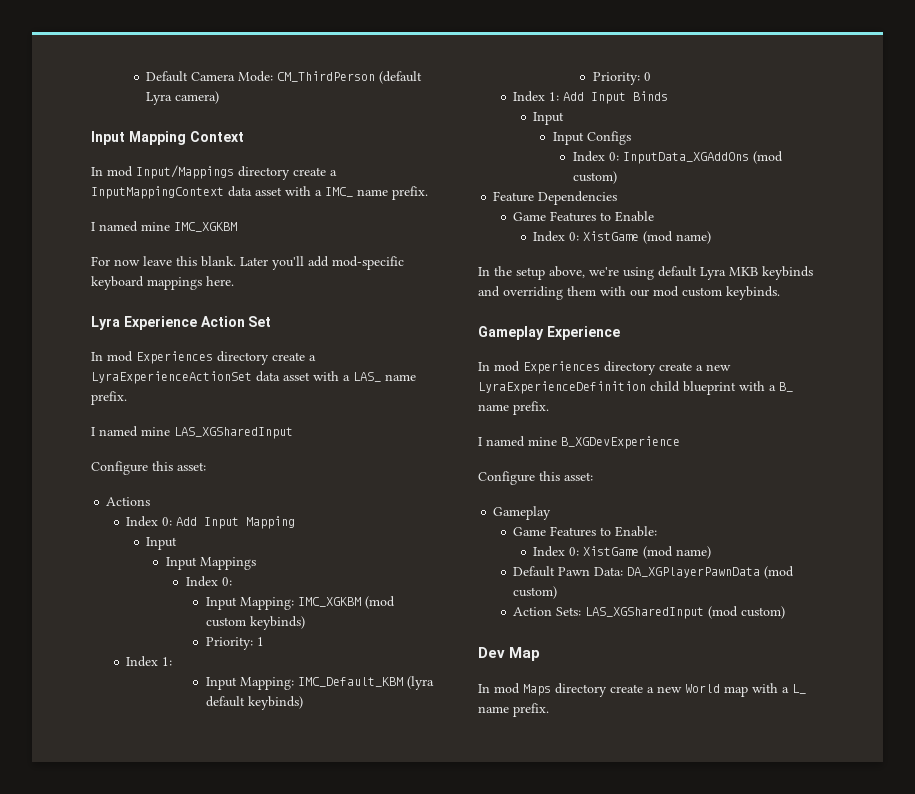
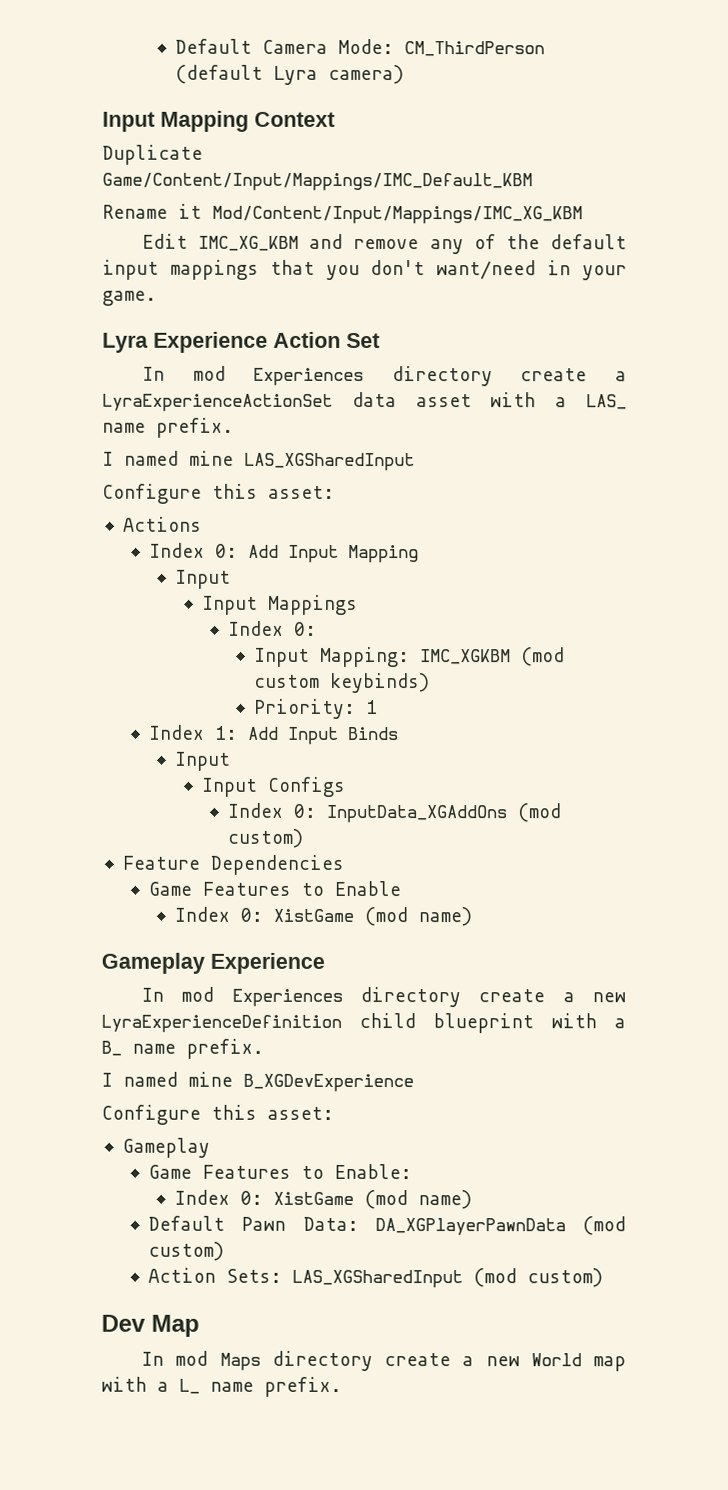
[91,165,337,180] [91,186,428,200] [91,221,237,232] [91,256,404,270] [91,276,234,290] In mod Input/Mappings directory create a InputMappingContext data asset with a IMC_ name prefix. // I named mine IMC_XGKBM // For now leave this blank. Later you'll add mod-specific keyboard mappings here. -> [102,144,203,165] [102,172,533,192] [102,203,583,225] [142,233,627,255] [102,259,627,281] [102,290,157,306] Duplicate Game/Content/Input/Mappings/IMC_Default_KBM // Rename it Mod/Content/Input/Mappings/IMC_XG_KBM // Edit IMC_XG_KBM and remove any of the default input mappings that you don't want/need in your game.
[205,676,434,690] [205,696,303,710] [592,72,651,85] [513,91,560,102] // Input Mapping: IMC_Default_KBM (lyra default keybinds) // Priority: 0 // Index 1: -> (239, 732) none
[478,266,813,280] [478,286,780,300] // In the setup above, we're using default Lyra MKB keybinds and overriding them with our mod custom keybinds. -> (473, 917) none

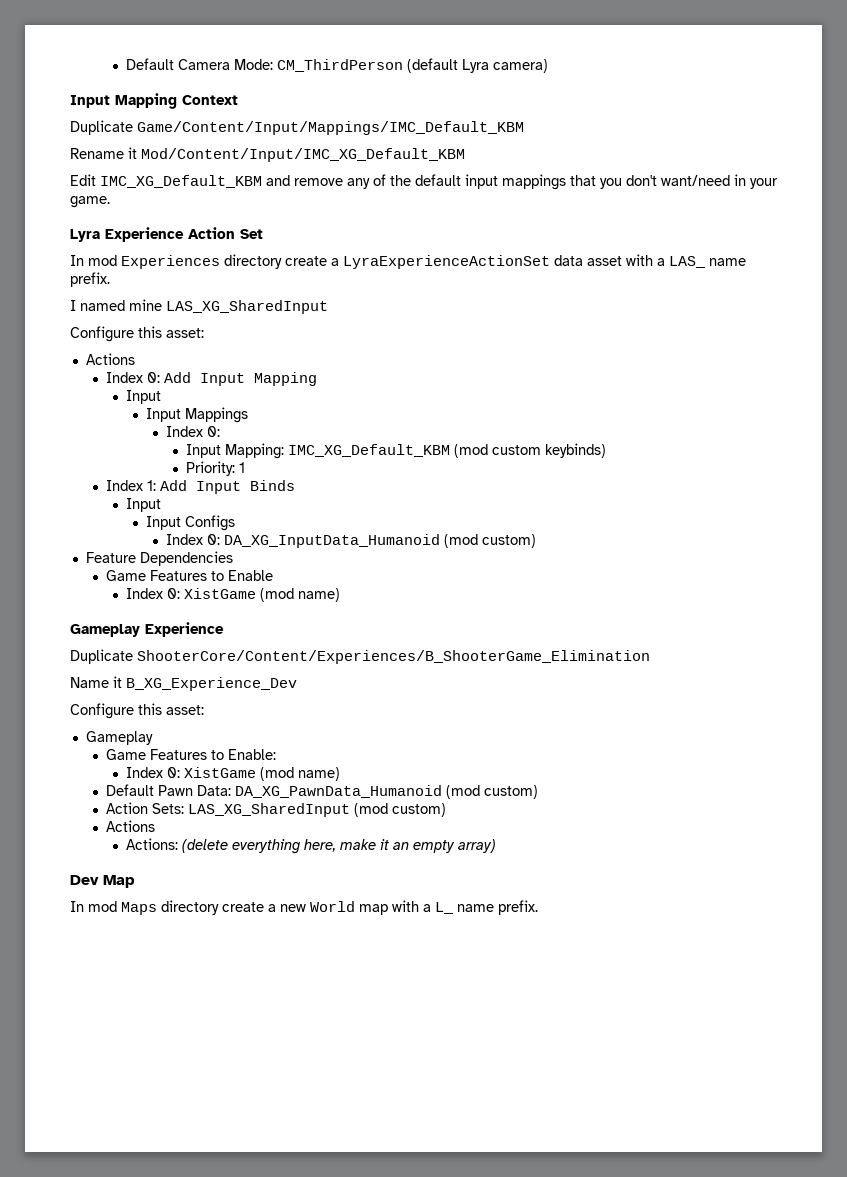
[212,205,583,225] Mod/Content/Input/Mappings/IMC_XG_KBM -> [141,148,465,162] Mod/Content/Input/IMC_XG_Default_KBM
[198,235,300,251] IMC_XG_KBM -> [100,175,262,188] IMC_XG_Default_KBM
[244,452,415,472] LAS_XGSharedInput -> [166,300,328,314] LAS_XG_SharedInput
[420,649,512,665] IMC_XGKBM -> [287,444,450,457] IMC_XG_Default_KBM
[326,804,508,824] InputData_XGAddOns -> [223,534,440,548] DA_XG_InputData_Humanoid
[141,986,626,1008] [101,1012,626,1034] [101,1038,264,1059] [101,1071,414,1093] In mod Experiences directory create a new LyraExperienceDefinition child blueprint with a B_ name prefix. // I named mine B_XGDevExperience -> [70,649,650,664] [70,676,297,691] Duplicate ShooterCore/Content/Experiences/B_ShooterGame_Elimination // Name it B_XG_Experience_Dev
[374,1218,566,1236] DA_XGPlayerPawnData -> [234,785,442,798] DA_XG_PawnData_Humanoid
[292,1268,604,1289] LAS_XGSharedInput (mod custom) -> [187,803,446,817] [105,820,155,832] [125,838,496,854] LAS_XG_SharedInput (mod custom) // Actions // Actions: (delete everything here, make it an empty array)

